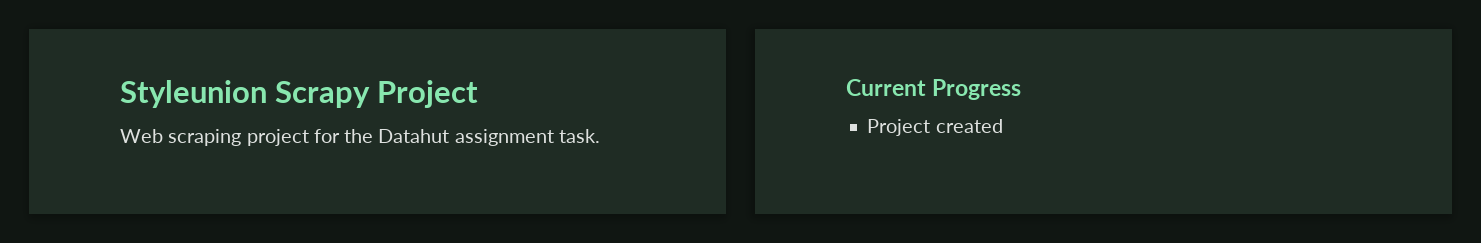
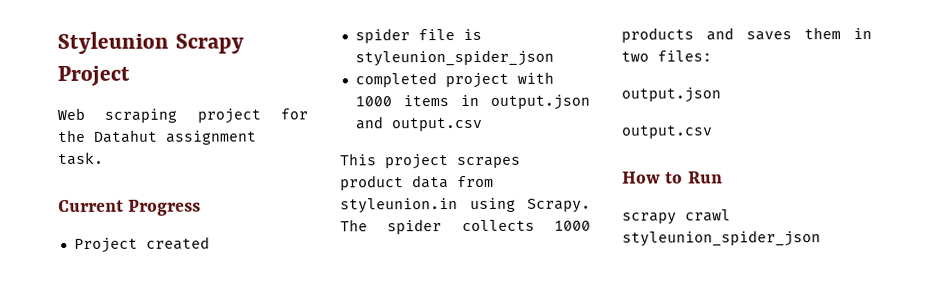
(1003, 126) none -> [354,28,482,44] [354,49,554,67] [354,71,554,89] [354,94,590,110] [354,116,482,132] [340,153,521,170] [340,175,494,191] [340,197,591,214] [340,219,591,235] [621,27,872,43] [621,50,712,62] [621,87,721,103] [621,125,712,139] [622,171,723,184] [622,209,731,225] [622,230,821,247] // spider file is styleunion_spider_json // completed project with 1000 items in output.json and output.csv // This project scrapes product data from styleunion.in using Scrapy. The spider collects 1000 products and saves them in two files: // output.json // output.csv // How to Run // scrapy crawl styleunion_spider_json

